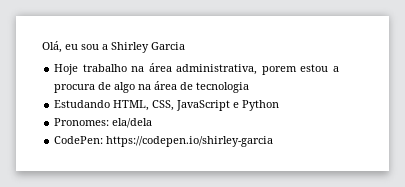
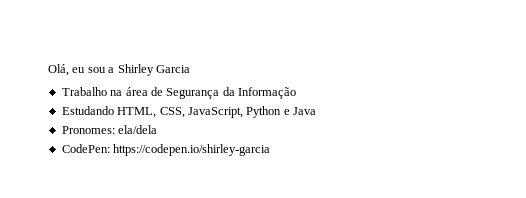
[54,63,339,75] [54,81,250,93] Hoje trabalho na área administrativa, porem estou a procura de algo na área de tecnologia -> [61,87,296,99] Trabalho na área de Segurança da Informação
[176,100,280,111] JavaScript e Python -> [187,106,316,118] JavaScript, Python e Java

